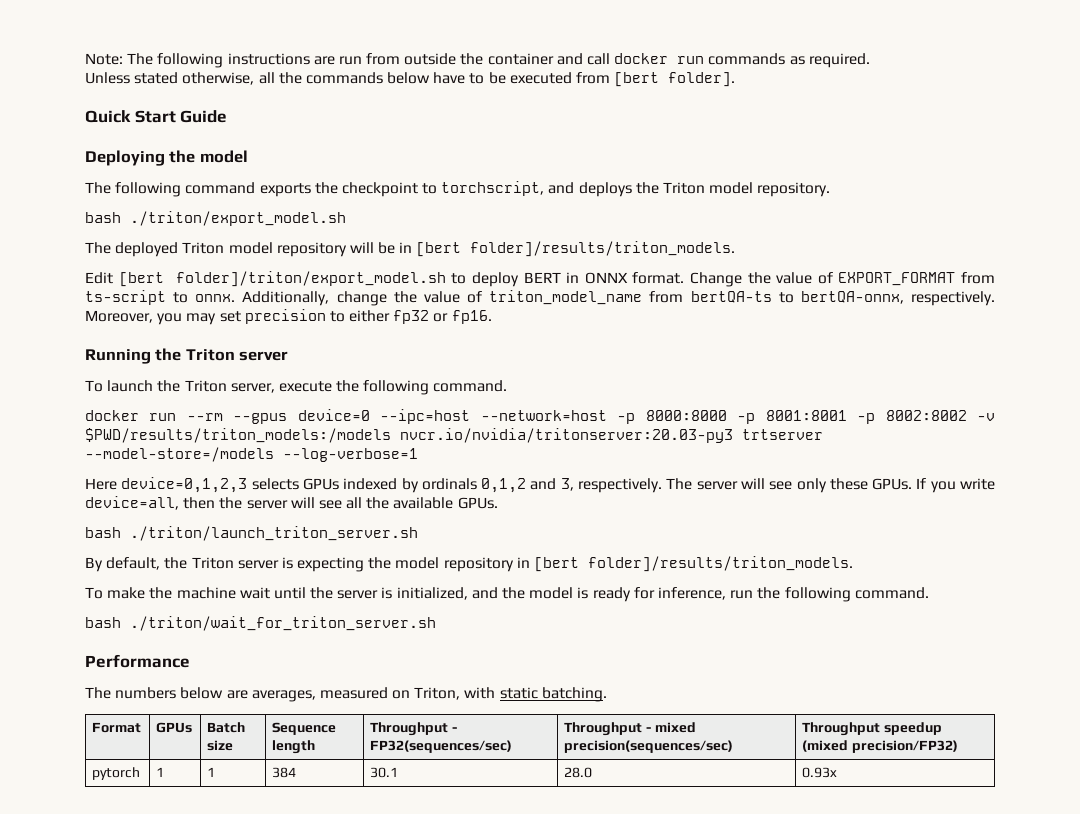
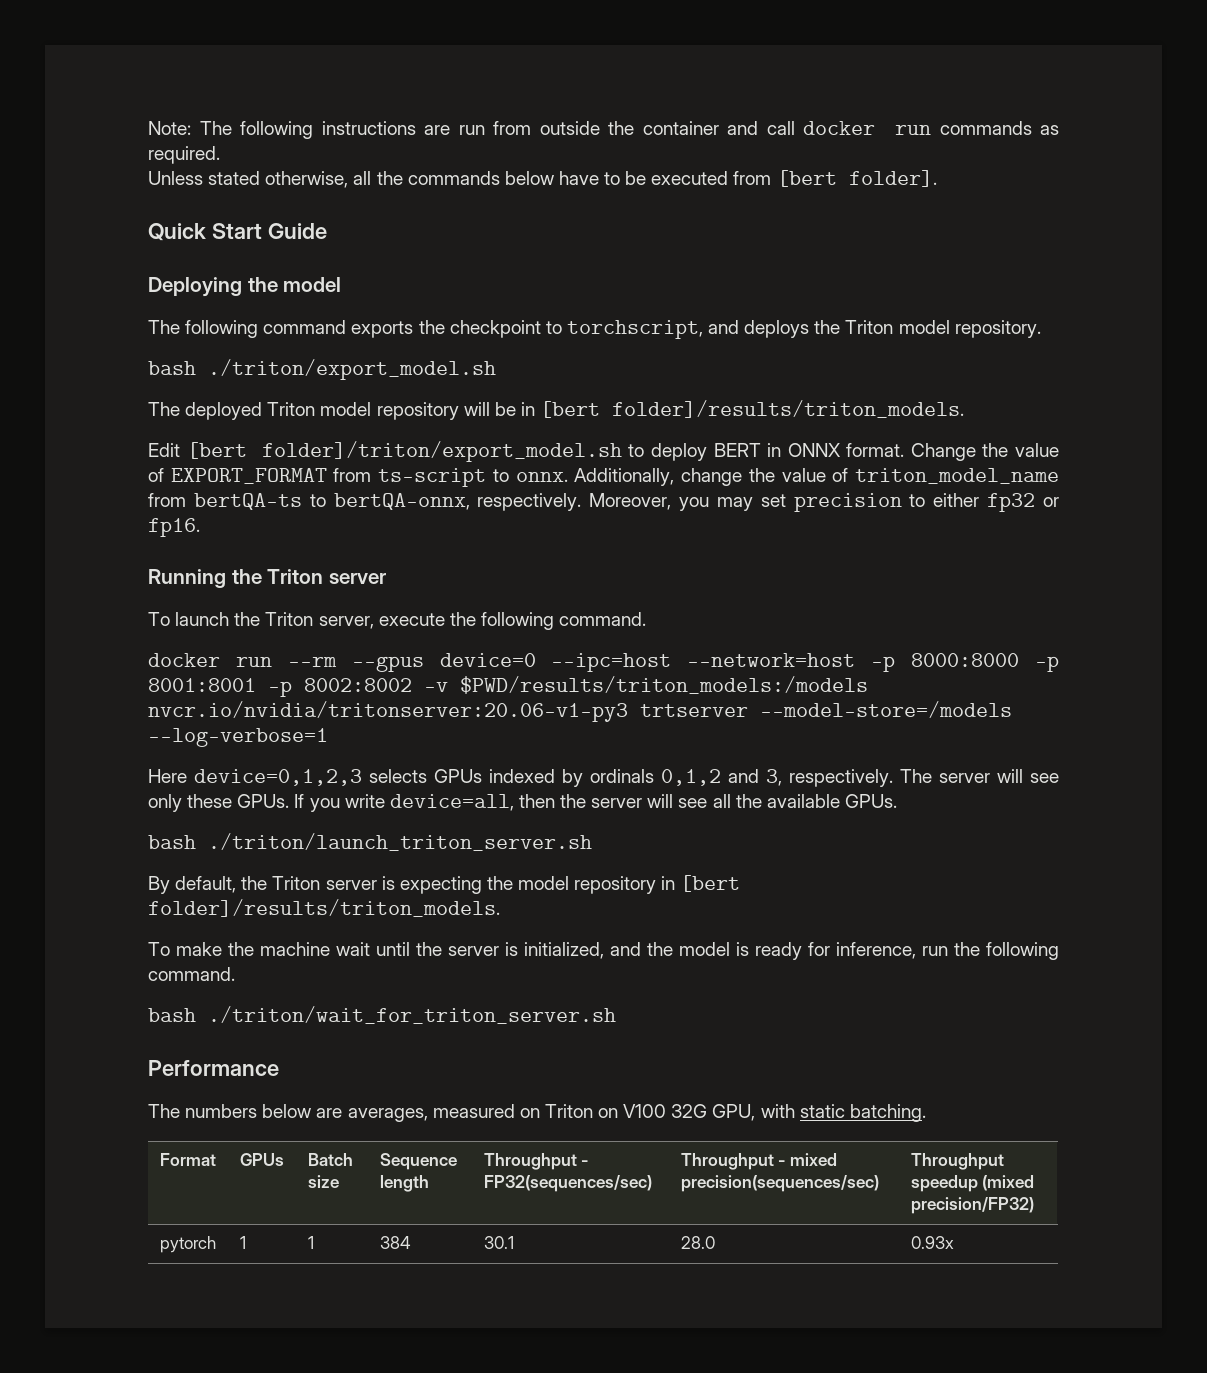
[400,428,733,443] nvcr.io/nvidia/tritonserver:20.03-py3 -> [148,701,628,722] nvcr.io/nvidia/tritonserver:20.06-v1-py3
[414,687,461,700] Triton, -> [544,1104,756,1121] Triton on V100 32G GPU,

